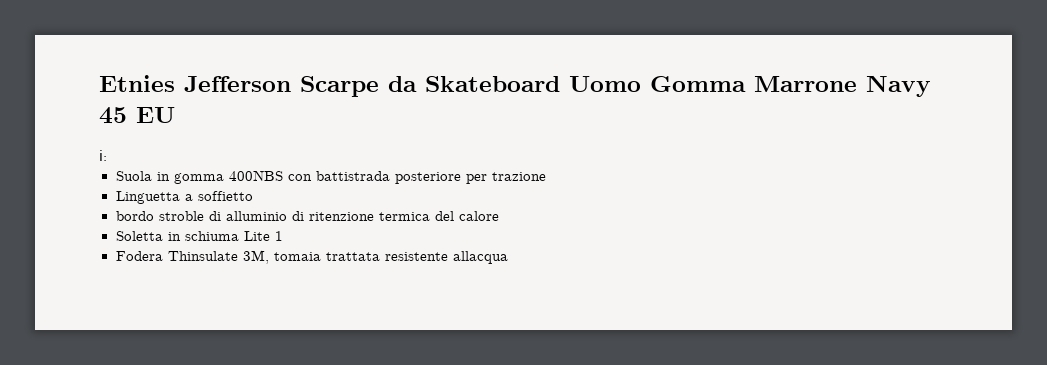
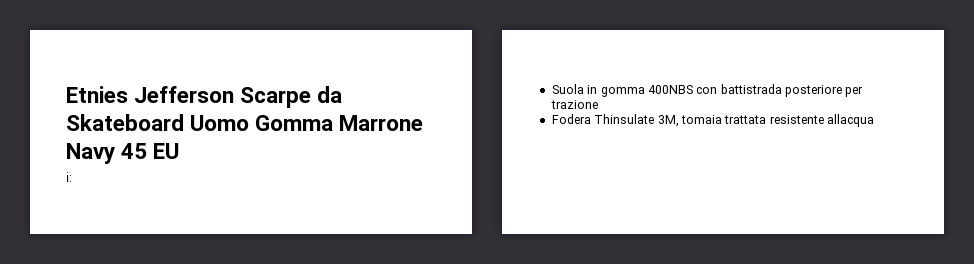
[115,191,253,204] [115,211,499,221] [115,231,283,241] // Linguetta a soffietto // bordo stroble di alluminio di ritenzione termica del calore // Soletta in schiuma Lite 1 -> (598, 104) none

